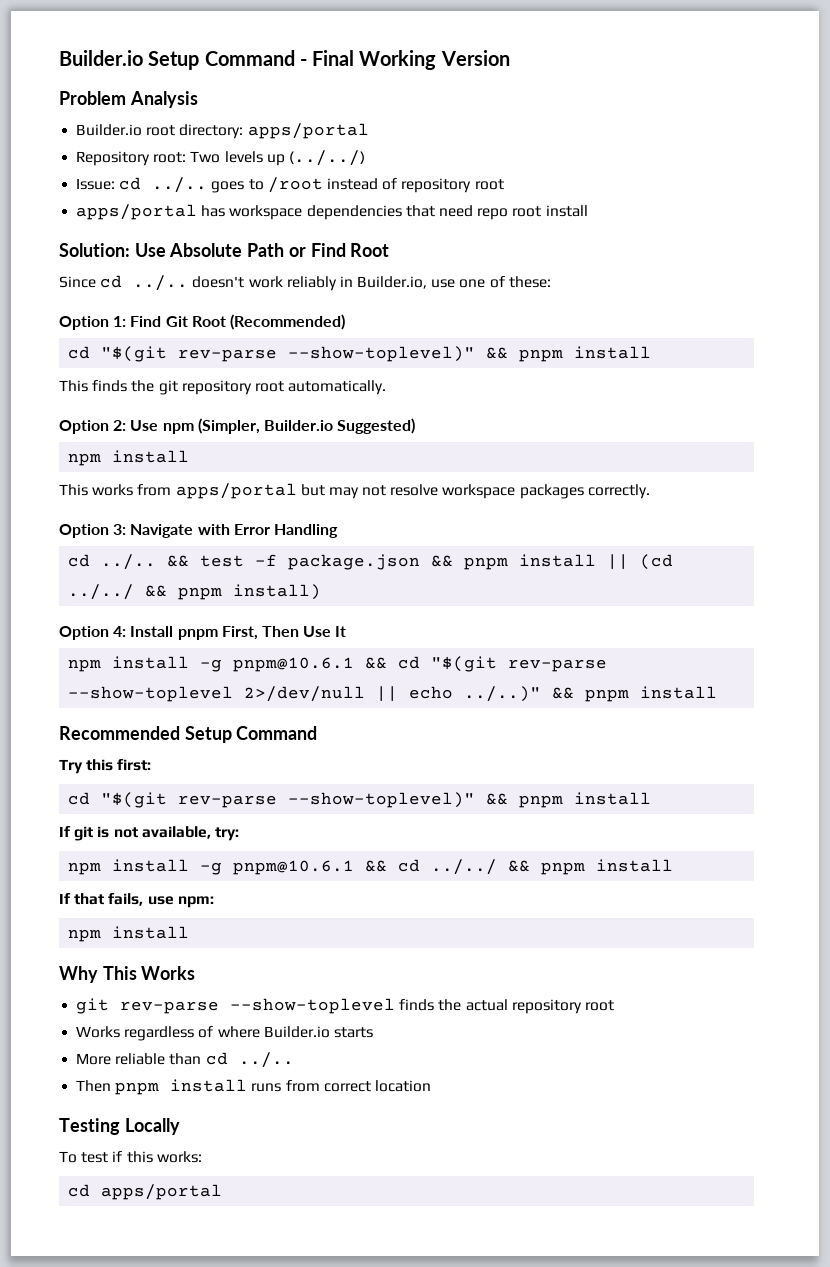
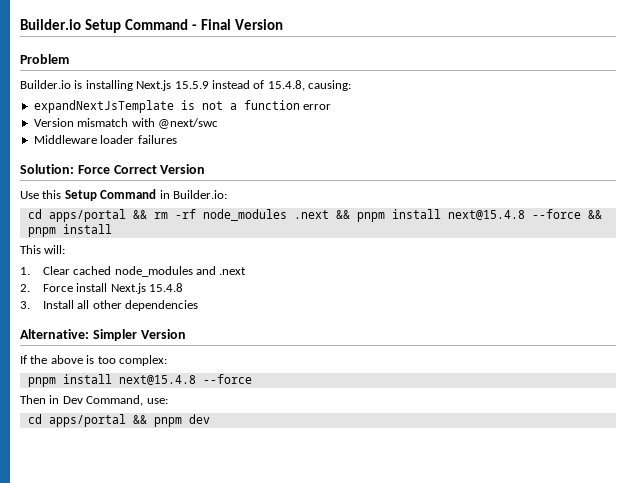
[359,50,437,70] Working -> (231, 24) none
[129,91,198,108] [76,123,369,139] [76,150,365,166] [76,177,504,193] [76,204,588,220] [59,243,390,257] [59,275,551,291] [59,314,345,330] [68,346,652,362] [59,380,387,395] [59,418,416,434] [68,450,190,466] [59,483,650,499] [59,524,338,538] [68,554,674,570] [68,584,322,600] [59,626,347,640] [68,656,608,672] [68,686,718,702] [59,726,318,743] [59,759,152,774] [68,792,652,808] [59,826,239,841] [68,859,674,875] [59,893,214,908] [68,926,190,942] [59,966,196,983] [76,998,614,1014] [76,1026,373,1041] [76,1052,294,1068] [76,1079,431,1095] [59,1118,180,1135] [59,1151,202,1163] [68,1184,223,1200] Analysis // Builder.io root directory: apps/portal // Repository root: Two levels up (../../) // Issue: cd ../.. goes to /root instead of repository root // apps/portal has workspace dependencies that need repo root install // Solution: Use Absolute Path or Find Root // Since cd ../.. doesn't work reliably in Builder.io, use one of these: // Option 1: Find Git Root (Recommended) // cd "$(git rev-parse --show-toplevel)" && pnpm install // This finds the git repository root automatically. // Option 2: Use npm (Simpler, Builder.io Suggested) // npm install // This works from apps/portal but may not resolve workspace packages correctly. // Option 3: Navigate with Error Handling // cd ../.. && test -f package.json && pnpm install || (cd ../../ && pnpm install) // Option 4: Install pnpm First, Then Use It // npm install -g pnpm@10.6.1 && cd "$(git rev-parse --show-toplevel 2>/dev/null || echo ../..)" && pnpm install // Recommended Setup Command // Try this first: // cd "$(git rev-parse --show-toplevel)" && pnpm install // If git is not available, try: // npm install -g pnpm@10.6.1 && cd ../../ && pnpm install // If that fails, use npm: // npm install // Why This Works // git rev-parse --show-toplevel finds the actual repository root // Works regardless of where Builder.io starts // More reliable than cd ../.. // Then pnpm install runs from correct location // Testing Locally // To test if this works: // cd apps/portal -> [20,80,351,91] [33,100,332,113] [33,118,218,129] [33,135,177,144] [20,164,206,174] [20,189,227,201] [27,209,602,222] [27,224,112,237] [20,245,66,254] [20,266,247,277] [20,283,184,294] [20,300,199,311] [20,329,186,341] [20,355,167,366] [27,374,252,387] [20,395,168,406] [27,414,210,427] // Builder.io is installing Next.js 15.5.9 instead of 15.4.8, causing: // expandNextJsTemplate is not a function error // Version mismatch with @next/swc // Middleware loader failures // Solution: Force Correct Version // Use this Setup Command in Builder.io: // cd apps/portal && rm -rf node_modules .next && pnpm install next@15.4.8 --force && pnpm install // This will: // 1. Clear cached node_modules and .next // 2. Force install Next.js 15.4.8 // 3. Install all other dependencies // Alternative: Simpler Version // If the above is too complex: // pnpm install next@15.4.8 --force // Then in Dev Command, use: // cd apps/portal && pnpm dev

